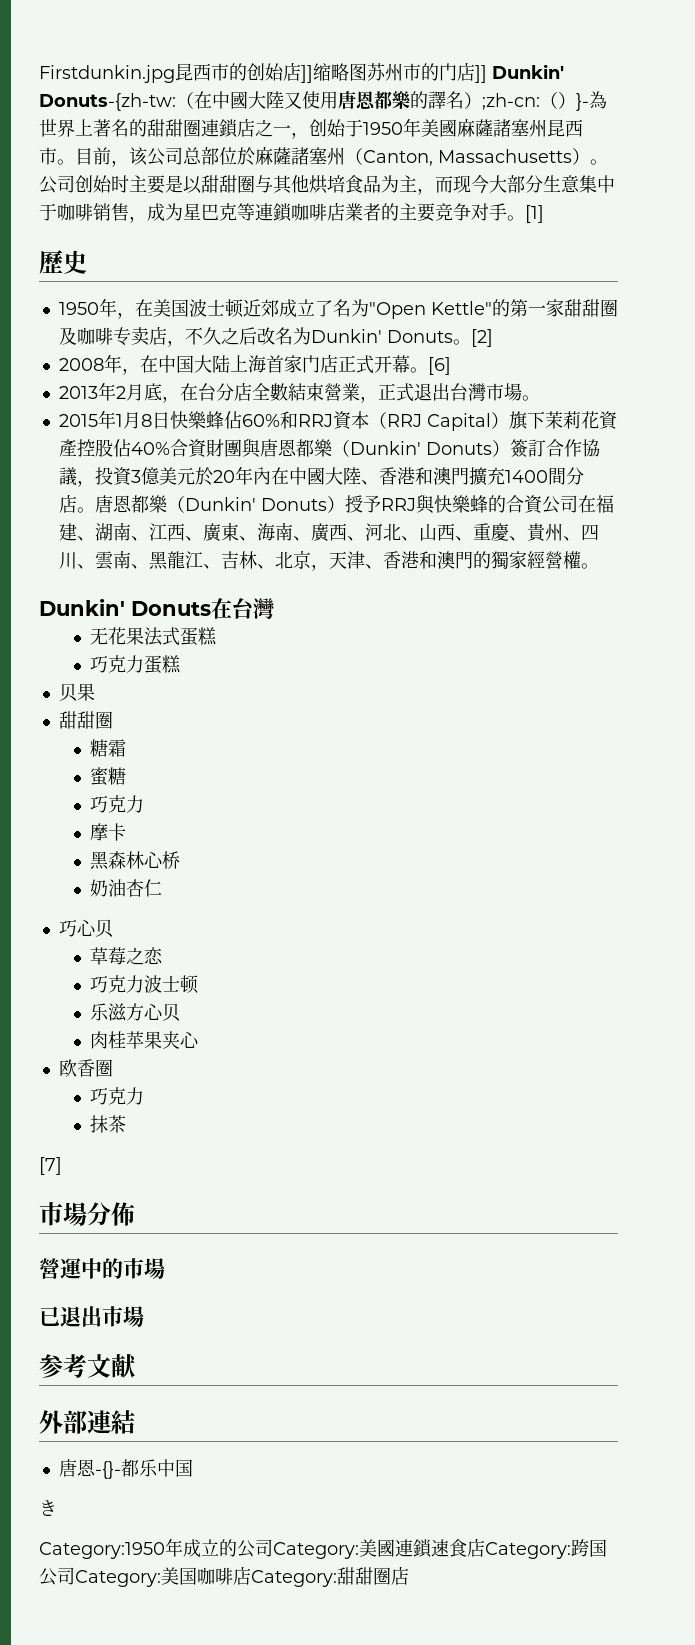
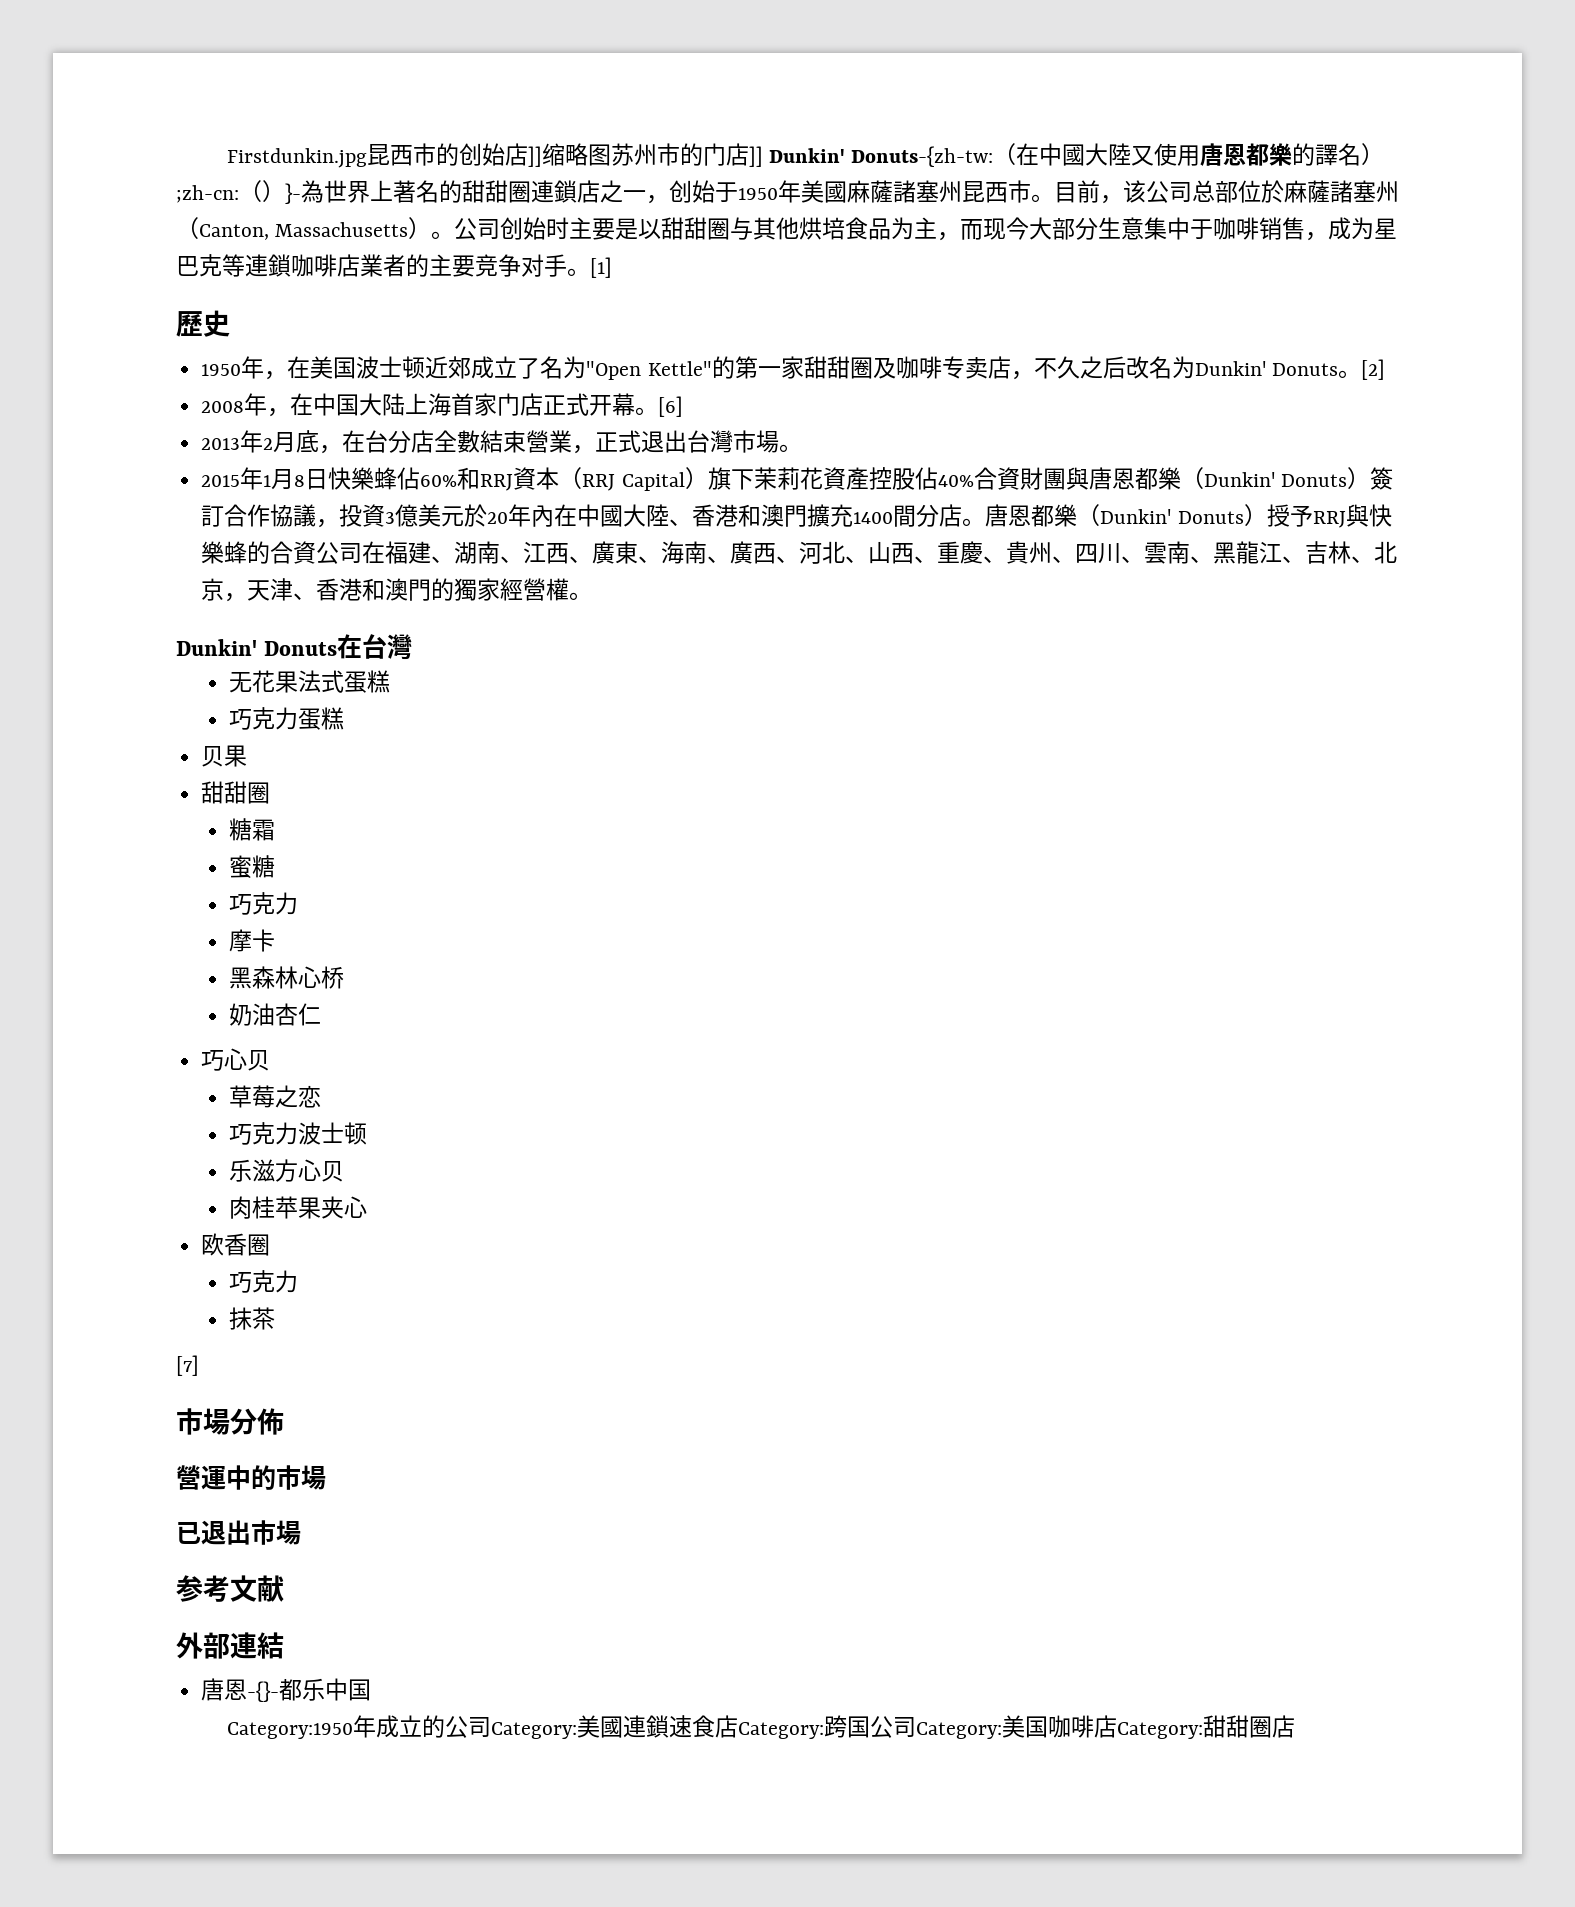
[39,1500,57,1516] // き -> (372, 1690) none

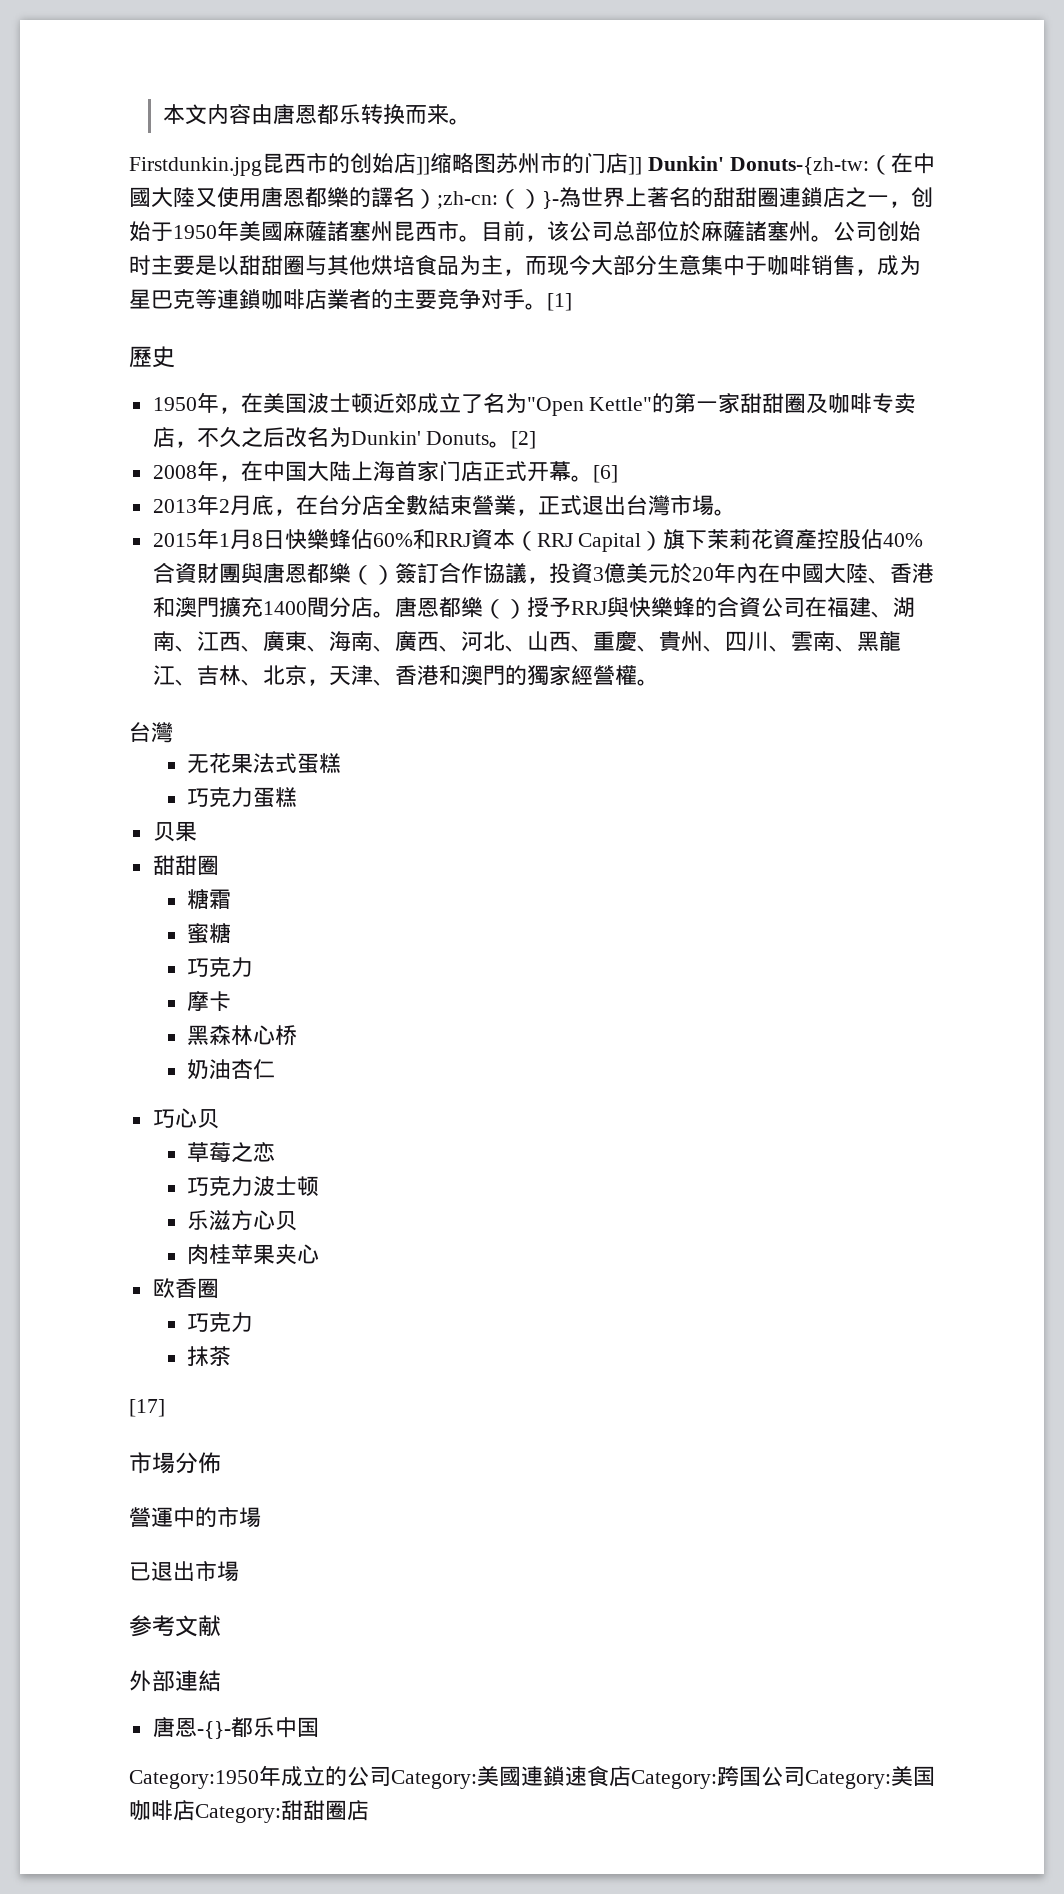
(226, 158) none -> [163,104,472,125] 本文内容由唐恩都乐转换而来。 //
[176,217,432,240] （Canton, Massachusetts） -> (811, 231) none
[1203,472,1347,487] Dunkin' Donuts -> (373, 575) none
[1100,509,1244,524] Dunkin' Donuts -> (505, 609) none
[176,634,362,659] Dunkin' Donuts在 -> (659, 682) none
[176,1355,199,1376] [7] -> [129,1399,165,1417] [17]

